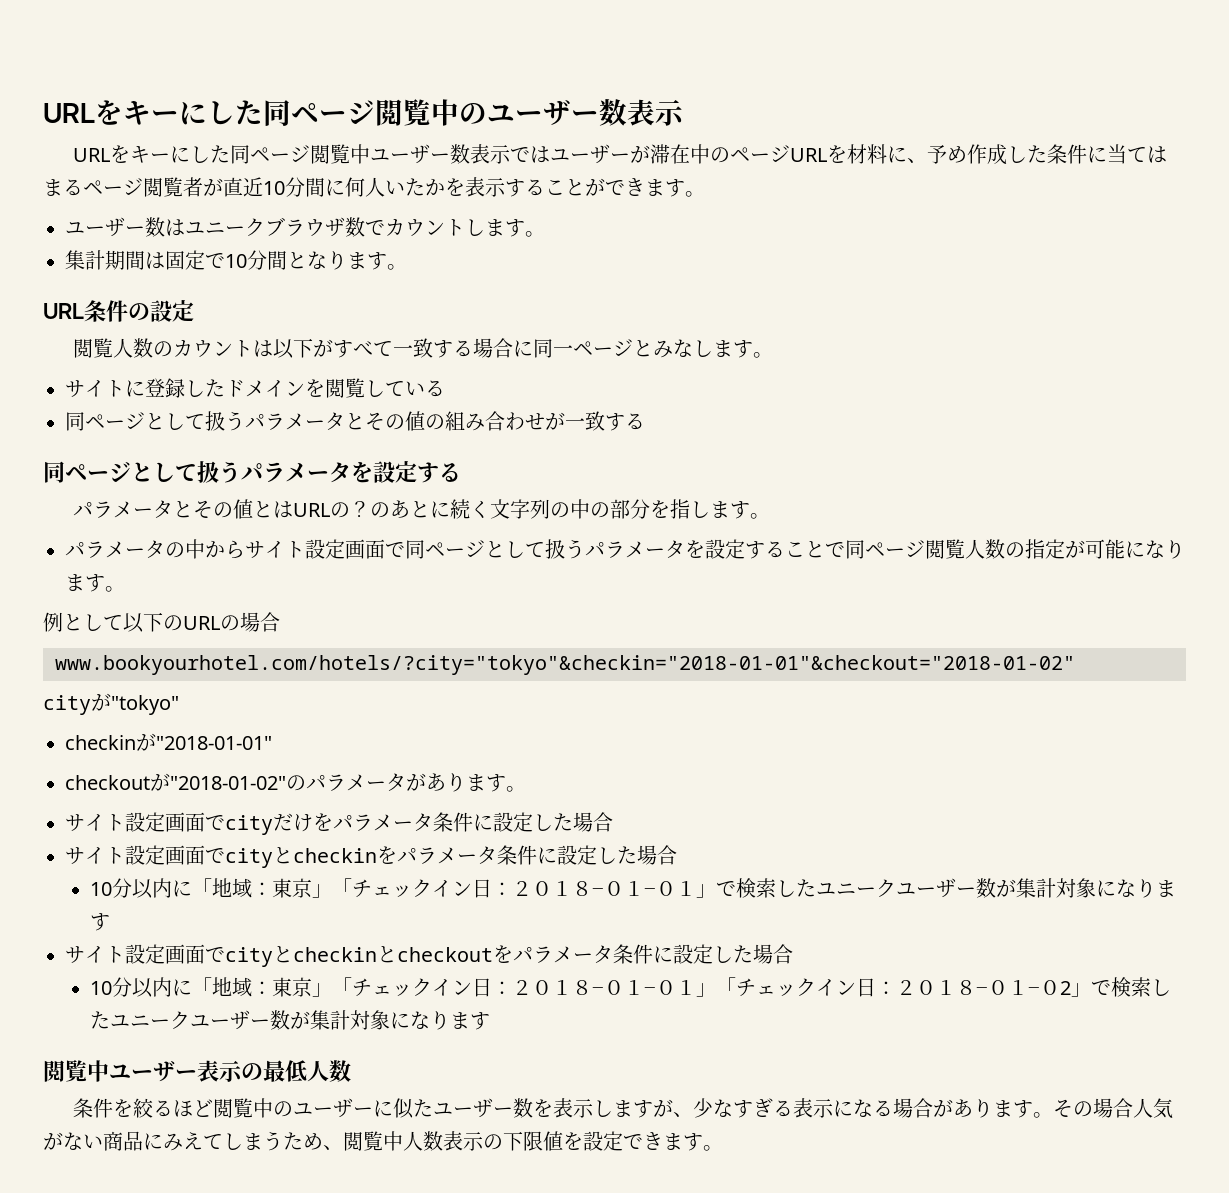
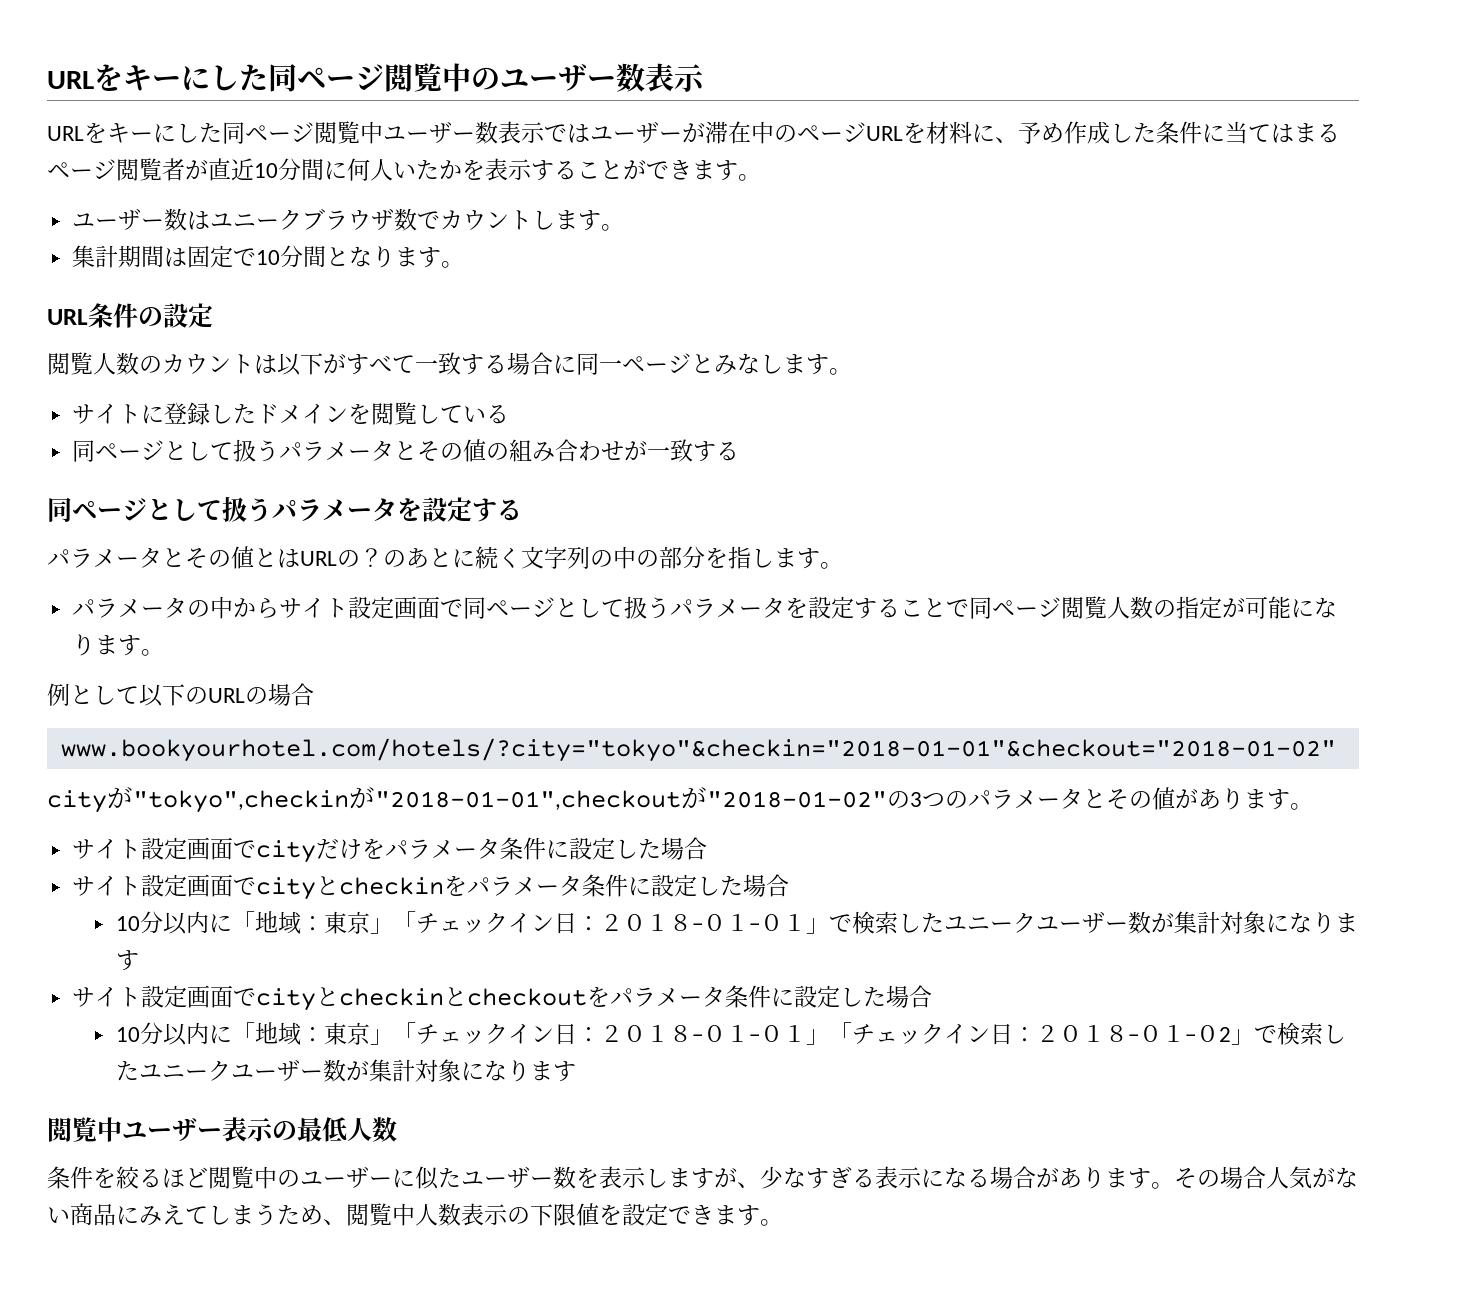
[111,695,179,715] [65,733,272,751] [65,773,286,791] "tokyo" // checkinが"2018-01-01" // checkoutが"2018-01-02" -> [133,787,945,813] "tokyo",checkinが"2018-01-01",checkoutが"2018-01-02"の3つ
(406, 782) none -> [1083,787,1175,810] とその値

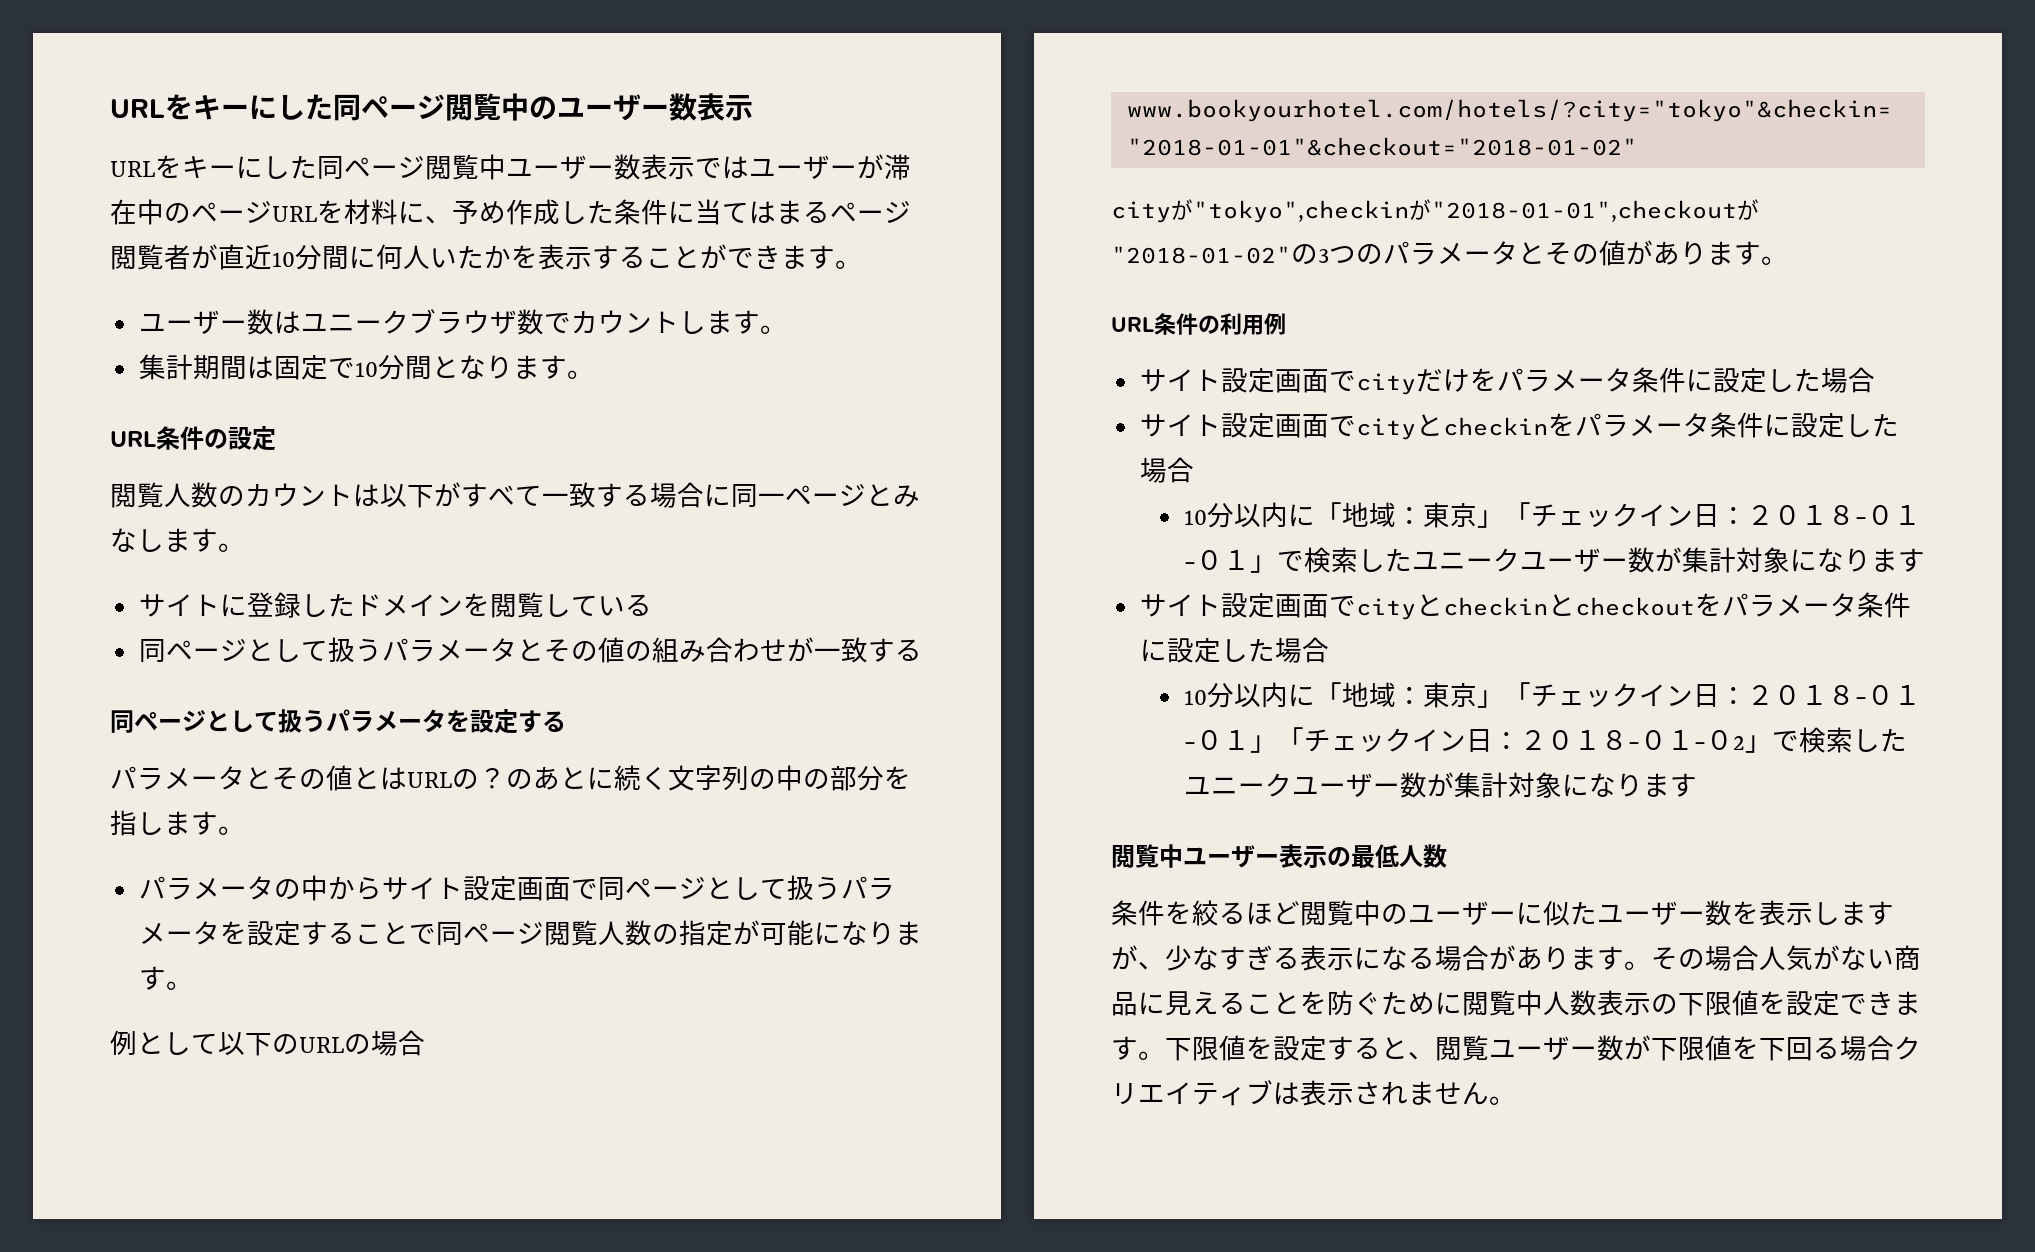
(1313, 806) none -> [1111,313,1286,335] // URL条件の利用例
[139,1204,346,1226] みえてしまうため、 -> [1165,990,1462,1016] 見えることを防ぐために
(783, 1222) none -> [1165,1035,1921,1061] [1111,1080,1516,1106] 下限値を設定すると、閲覧ユーザー数が下限値を下回る場合クリエイティブは表示されません。

